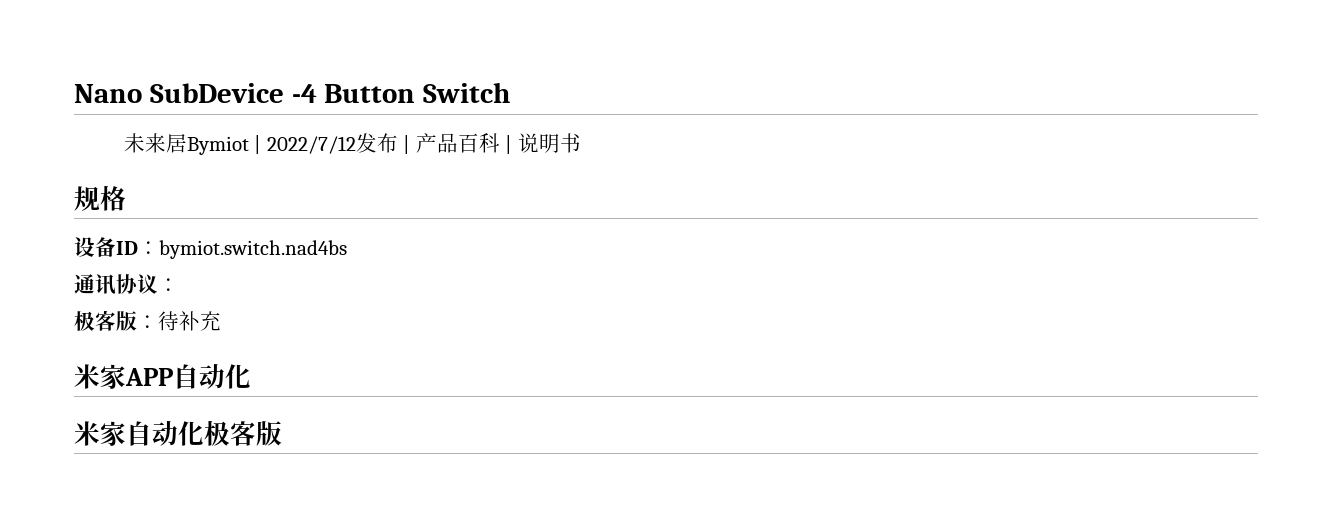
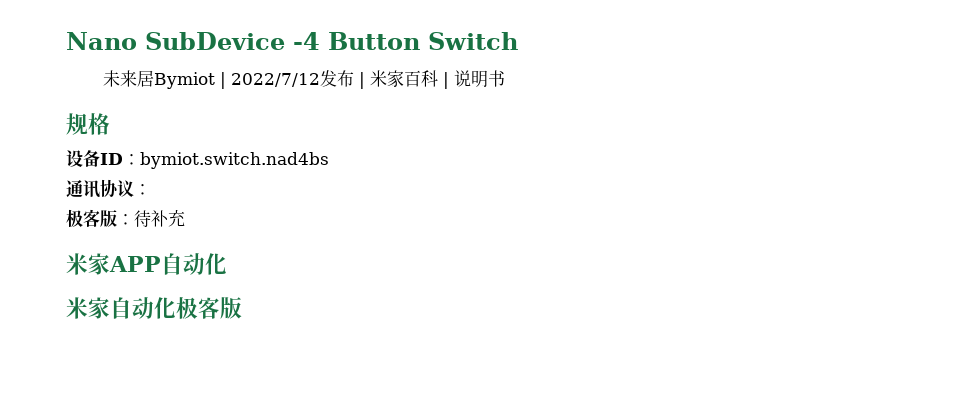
[415,133,458,153] 产品 -> [370,70,405,88] 米家

